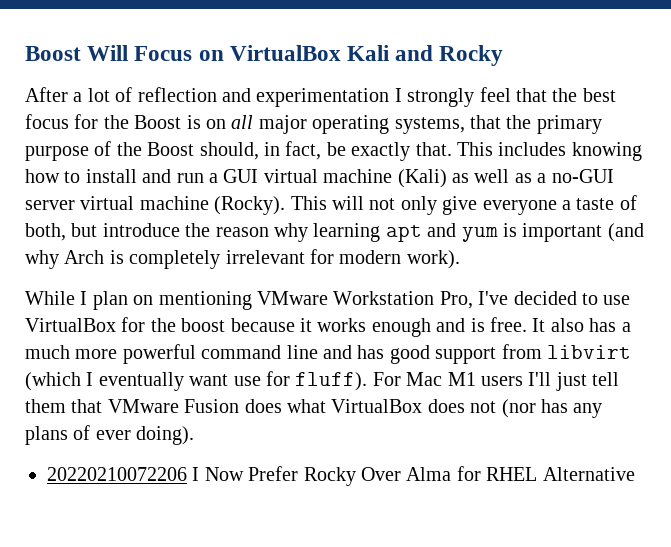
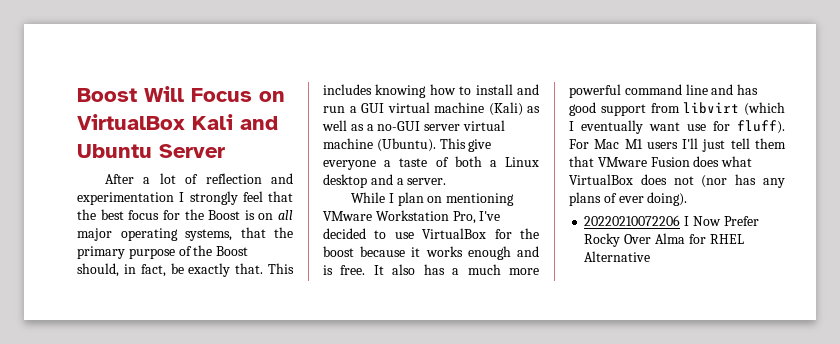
[439,45,504,66] Rocky -> [77,144,225,158] Ubuntu Server
[214,196,437,215] (Rocky). This will not only -> [376,138,466,152] (Ubuntu). This
[25,223,644,242] [25,249,460,269] both, but introduce the reason why learning apt and yum is important (and why Arch is completely irrelevant for modern work). -> [454,156,539,167] [323,174,447,188] both a Linux desktop and a server.

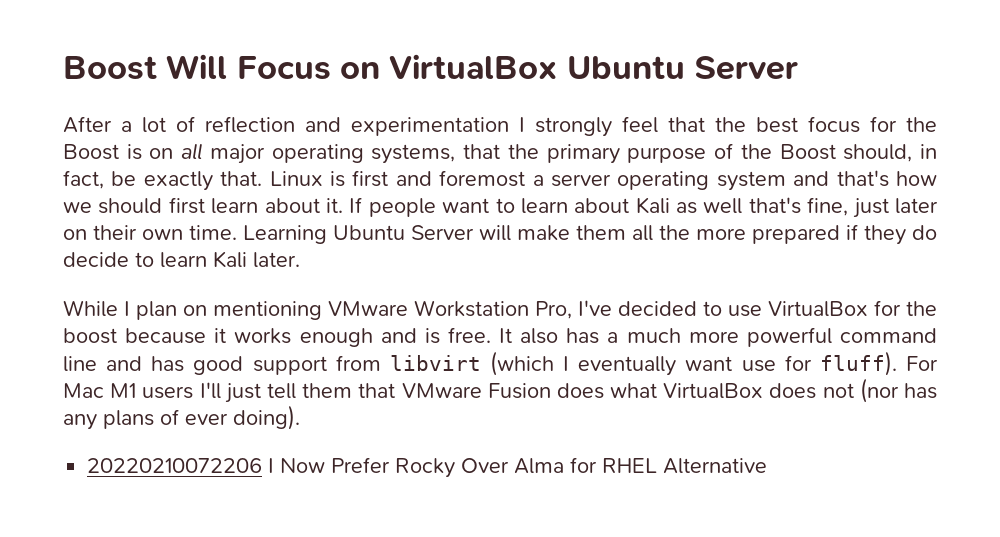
[192,114,278,130] Kali and -> (558, 66) none
[268,263,294,274] [323,84,539,98] [323,102,540,116] [322,120,505,131] [323,138,492,152] [323,156,539,170] [323,174,447,188] This includes knowing how to install and run a GUI virtual machine (Kali) as well as a no-GUI server virtual machine (Ubuntu). This give everyone a taste of both a Linux desktop and a server. -> [269,170,937,191] [63,197,939,218] [63,224,937,245] [63,251,300,268] Linux is first and foremost a server operating system and that's how we should first learn about it. If people want to learn about Kali as well that's fine, just later on their own time. Learning Ubuntu Server will make them all the more prepared if they do decide to learn Kali later.

